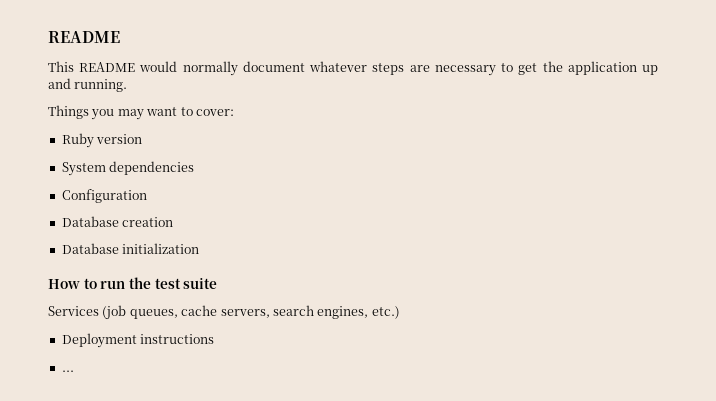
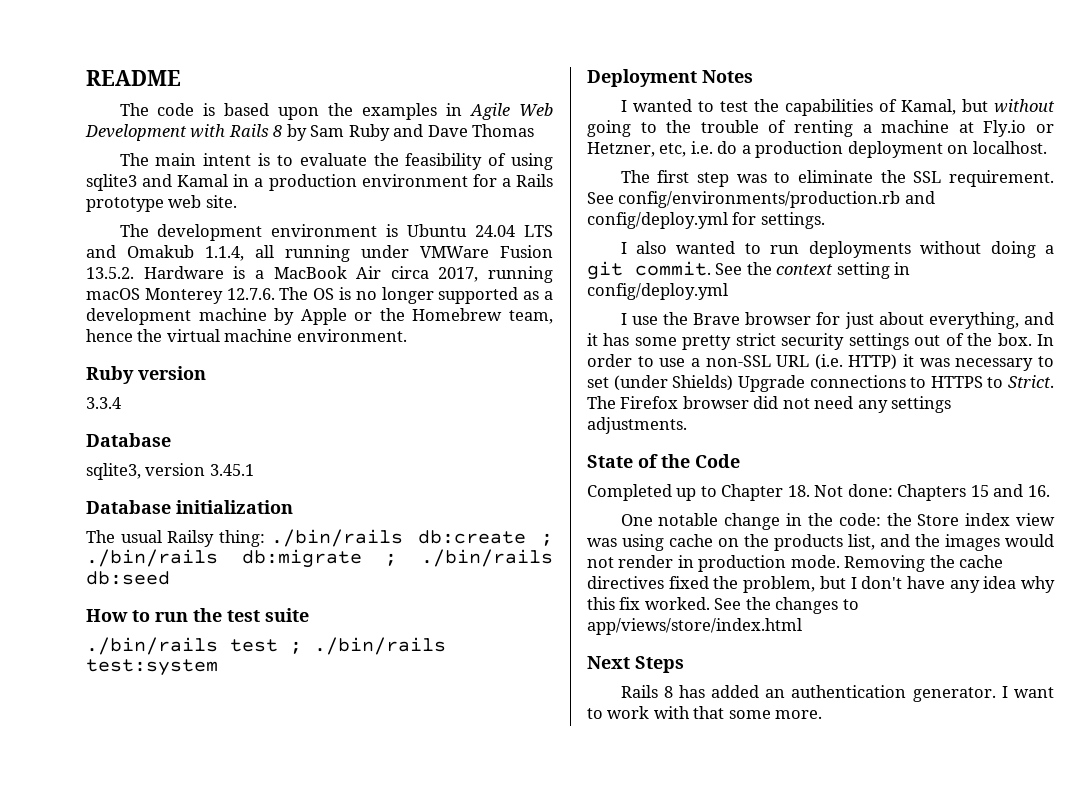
[48,61,658,76] [48,78,128,92] [48,105,234,120] [61,133,143,148] [61,161,195,176] [61,189,147,203] [61,216,174,227] [61,243,200,254] This README would normally document whatever steps are necessary to get the application up and running. // Things you may want to cover: // Ruby version // System dependencies // Configuration // Database creation // Database initialization -> [119,103,553,120] [85,124,535,141] [119,153,553,170] [86,174,553,191] [86,195,237,212] [119,224,553,241] [86,245,553,262] [86,266,553,283] [86,287,554,304] [86,308,553,325] [86,329,407,342] [86,366,206,384] [86,397,121,409] [86,433,171,447] [86,463,254,480] [86,500,293,514] [86,529,553,547] [86,549,553,568] [86,571,170,585] The code is based upon the examples in Agile Web Development with Rails 8 by Sam Ruby and Dave Thomas // The main intent is to evaluate the feasibility of using sqlite3 and Kamal in a production environment for a Rails prototype web site. // The development environment is Ubuntu 24.04 LTS and Omakub 1.1.4, all running under VMWare Fusion 13.5.2. Hardware is a MacBook Air circa 2017, running macOS Monterey 12.7.6. The OS is no longer supported as a development machine by Apple or the Homebrew team, hence the virtual machine environment. // Ruby version // 3.3.4 // Database // sqlite3, version 3.45.1 // Database initialization // The usual Railsy thing: ./bin/rails db:create ; ./bin/rails db:migrate ; ./bin/rails db:seed
[48,305,400,320] [61,333,215,348] [61,370,74,372] Services (job queues, cache servers, search engines, etc.) // Deployment instructions // ... -> [86,637,446,655] [86,659,218,676] [587,69,753,87] [620,99,1055,116] [587,120,1054,137] [587,141,1047,158] [620,170,1054,187] [587,191,935,208] [587,212,825,229] [620,241,1054,258] [587,261,911,280] [587,283,728,300] [620,312,1054,329] [587,333,1054,350] [587,354,1054,371] [587,375,1054,392] [587,396,952,413] [587,417,687,434] [587,454,740,468] [587,484,1050,501] [620,513,1055,530] [587,534,1054,551] [587,555,1004,572] [587,576,1055,593] [587,597,859,614] [587,618,802,635] [587,656,684,673] [620,685,1054,702] [587,706,823,719] ./bin/rails test ; ./bin/rails test:system // Deployment Notes // I wanted to test the capabilities of Kamal, but without going to the trouble of renting a machine at Fly.io or Hetzner, etc, i.e. do a production deployment on localhost. // The first step was to eliminate the SSL requirement. See config/environments/production.rb and config/deploy.yml for settings. // I also wanted to run deployments without doing a git commit. See the context setting in config/deploy.yml // I use the Brave browser for just about everything, and it has some pretty strict security settings out of the box. In order to use a non-SSL URL (i.e. HTTP) it was necessary to set (under Shields) Upgrade connections to HTTPS to Strict. The Firefox browser did not need any settings adjustments. // State of the Code // Completed up to Chapter 18. Not done: Chapters 15 and 16. // One notable change in the code: the Store index view was using cache on the products list, and the images would not render in production mode. Removing the cache directives fixed the problem, but I don't have any idea why this fix worked. See the changes to app/views/store/index.html // Next Steps // Rails 8 has added an authentication generator. I want to work with that some more.

